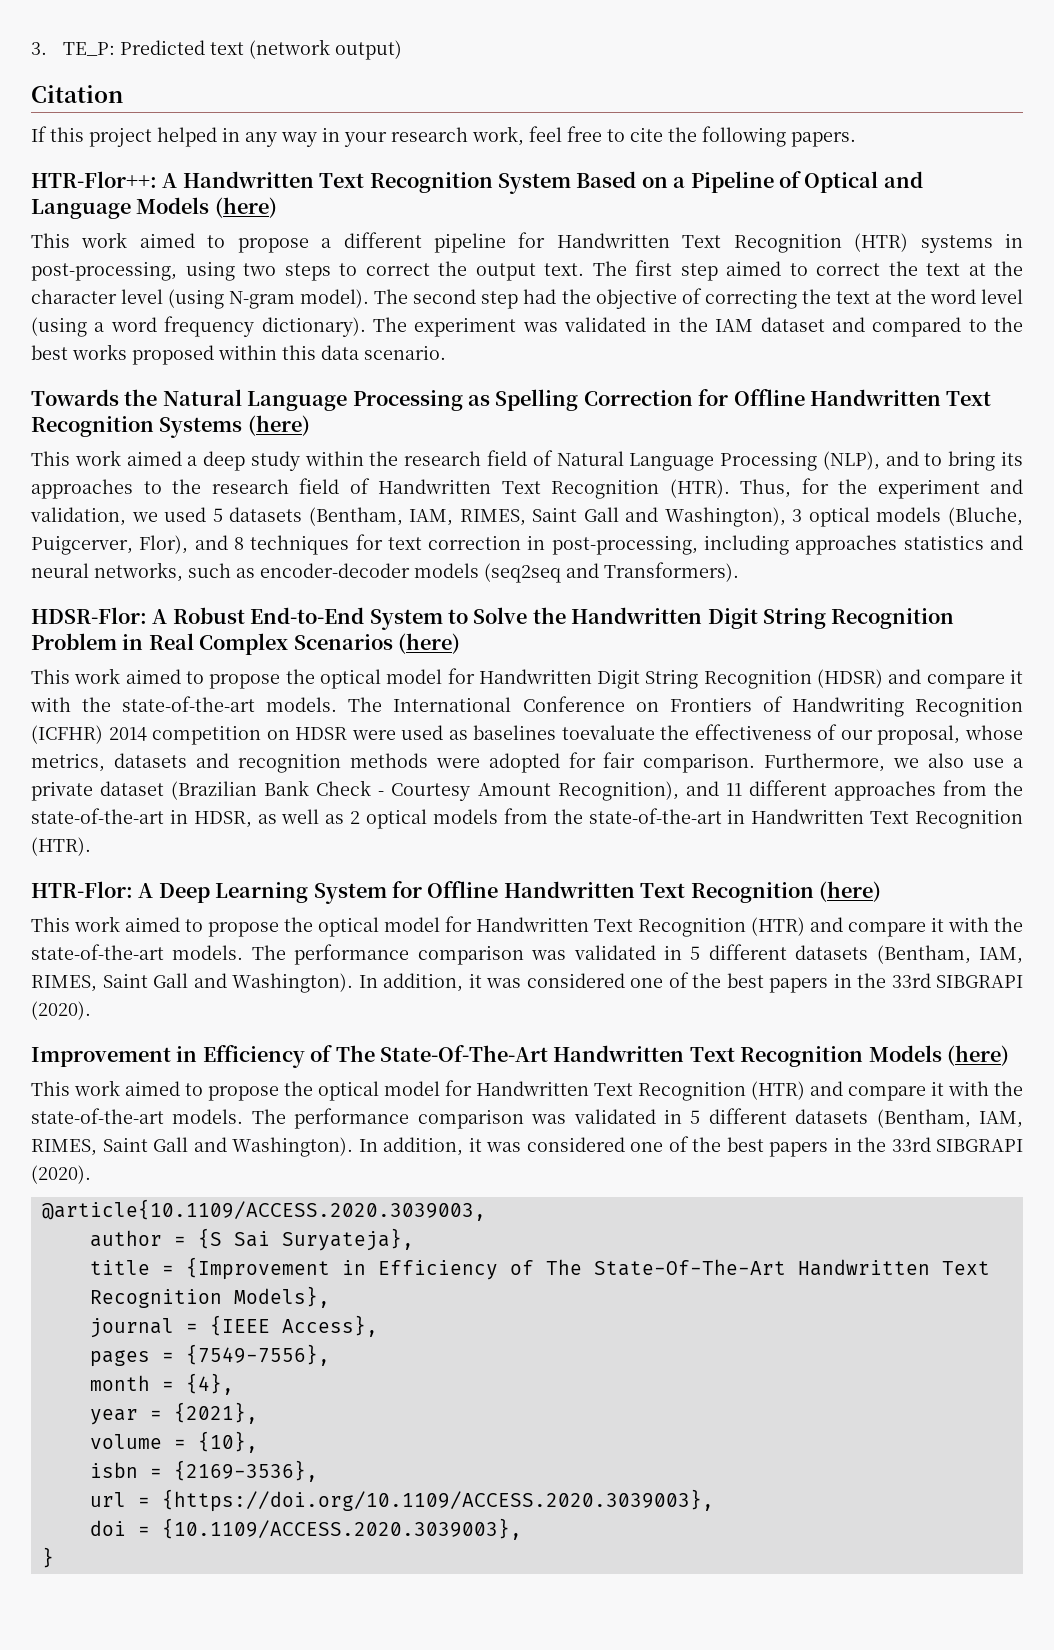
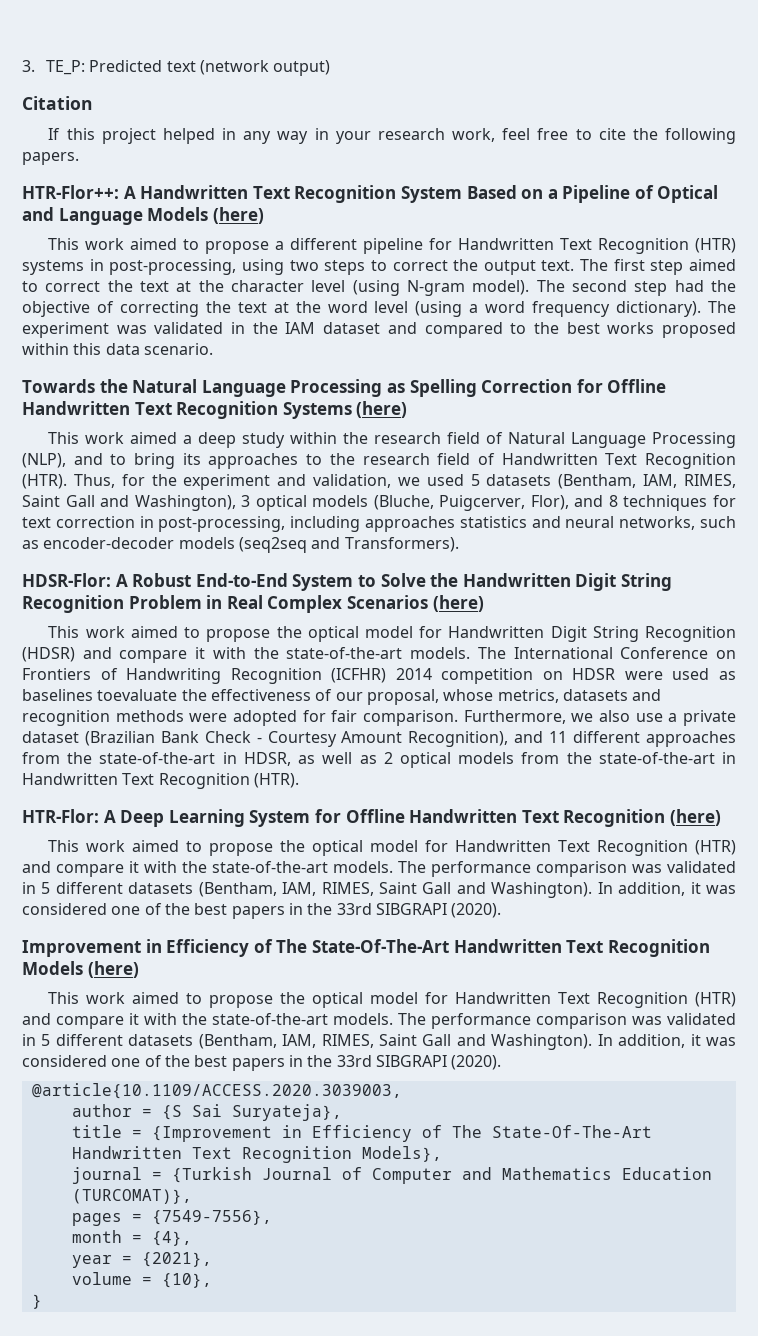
[209,1315,378,1337] {IEEE Access}, -> [171,1167,712,1184] [71,1189,192,1204] {Turkish Journal of Computer and Mathematics Education (TURCOMAT)},
[89,1460,318,1482] [89,1489,714,1512] [89,1518,522,1540] // isbn = {2169-3536}, // url = {https://doi.org/10.1109/ACCESS.2020.3039003}, // doi = {10.1109/ACCESS.2020.3039003}, -> (212, 1280) none

